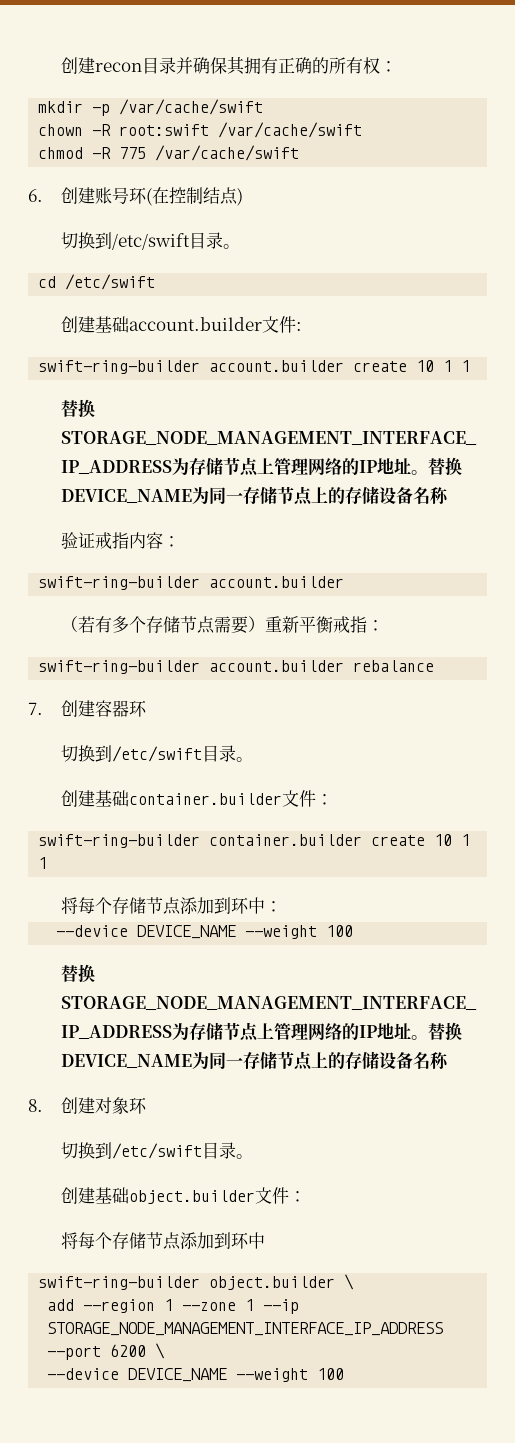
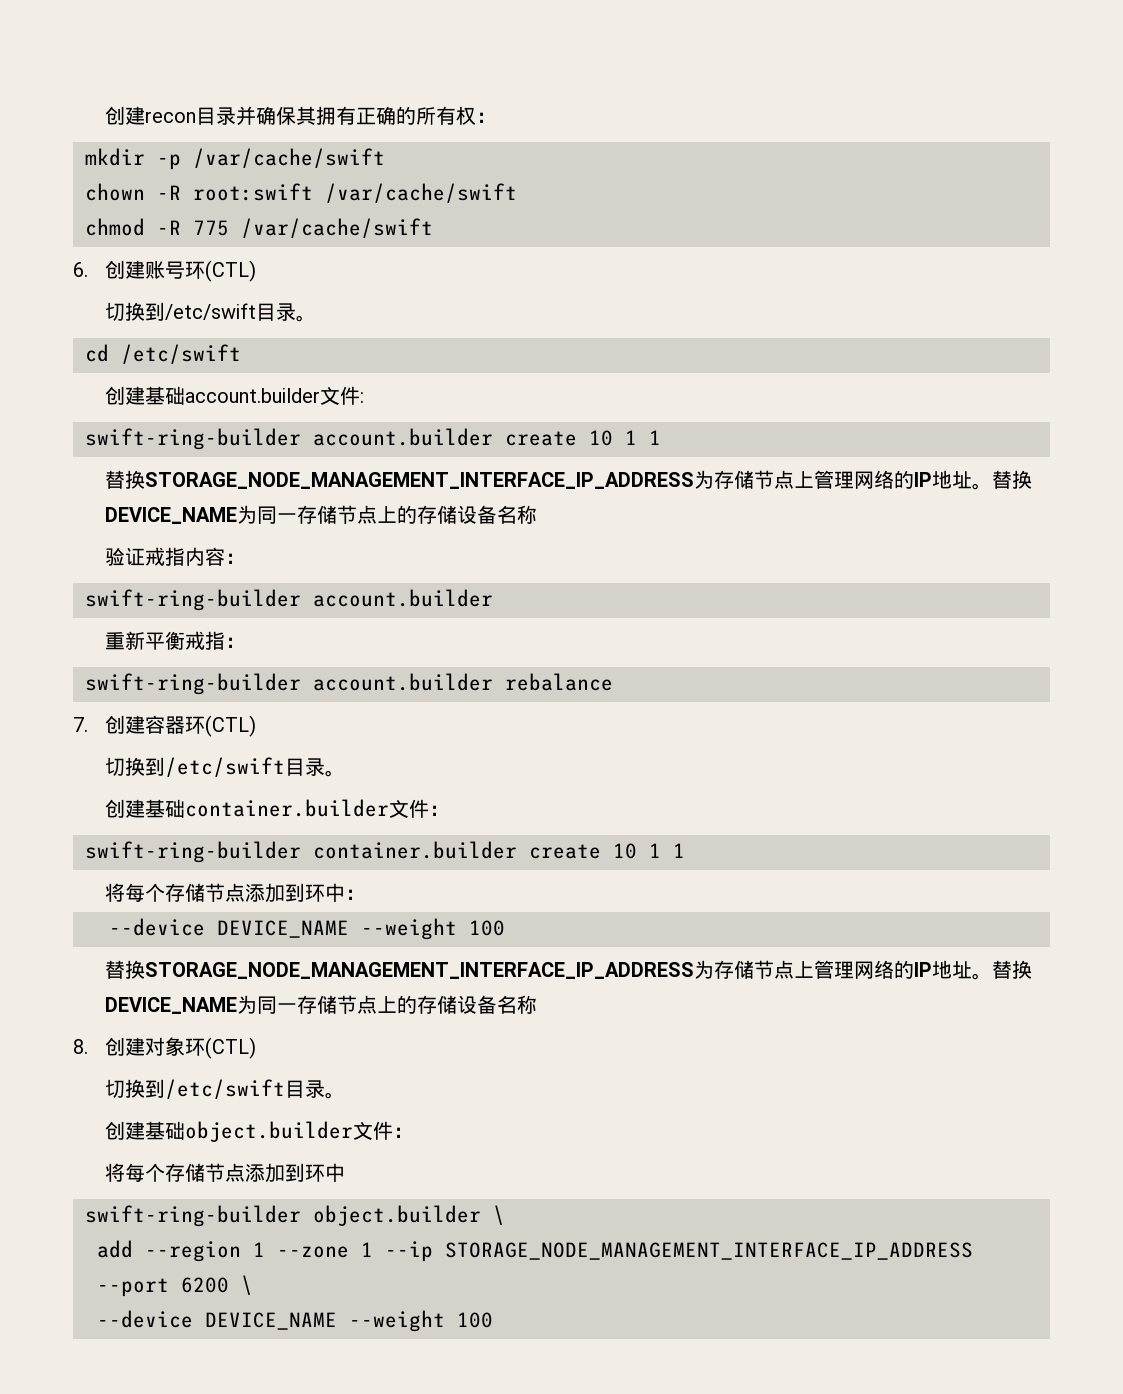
[145,187,243,206] (在控制结点) -> [204,260,256,282] (CTL)
[60,616,265,634] （若有多个存储节点需要） -> (493, 598) none
(147, 708) none -> [204,715,256,737] (CTL)
(147, 1105) none -> [204,1037,256,1059] (CTL)

